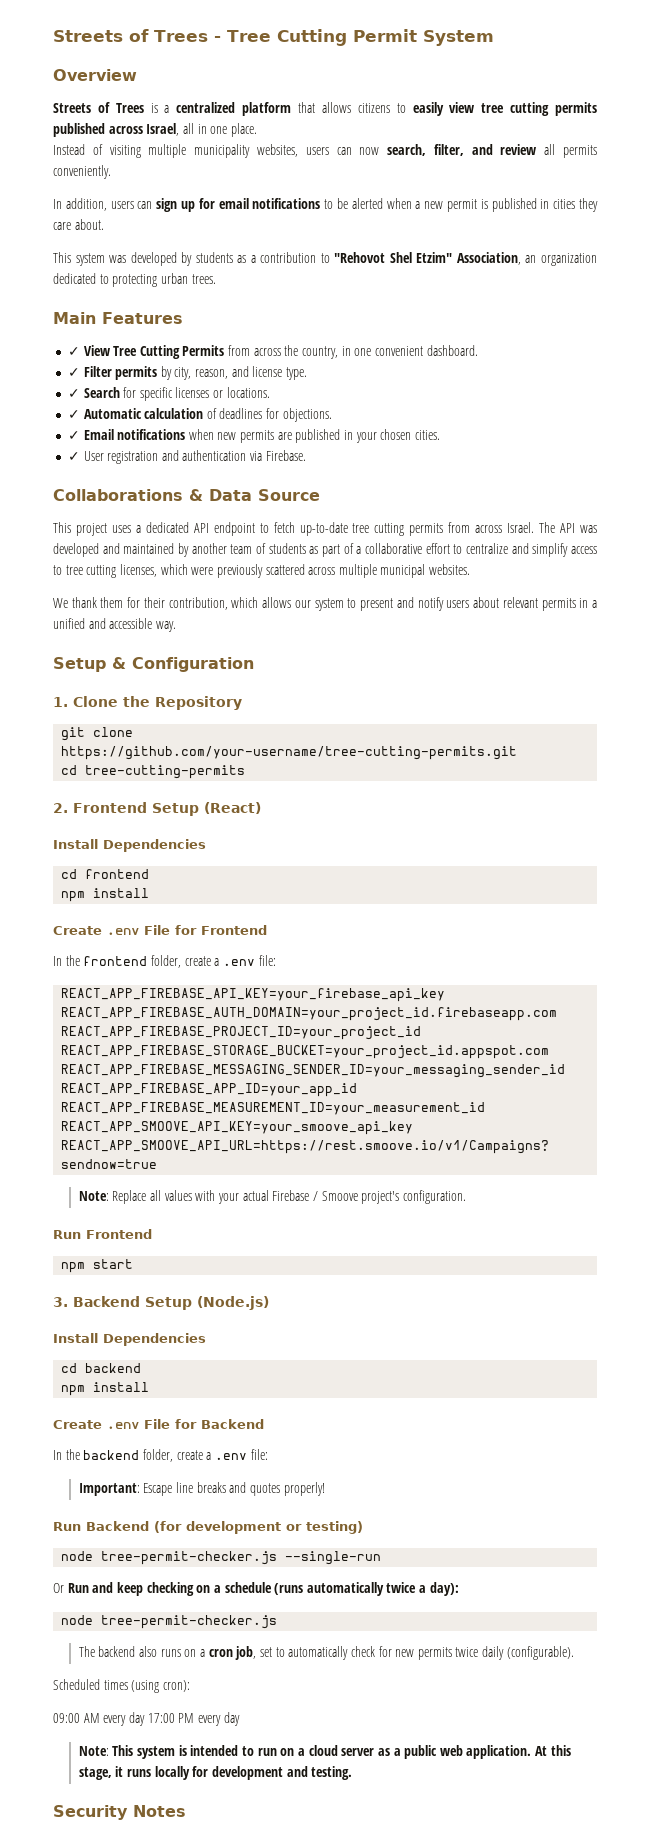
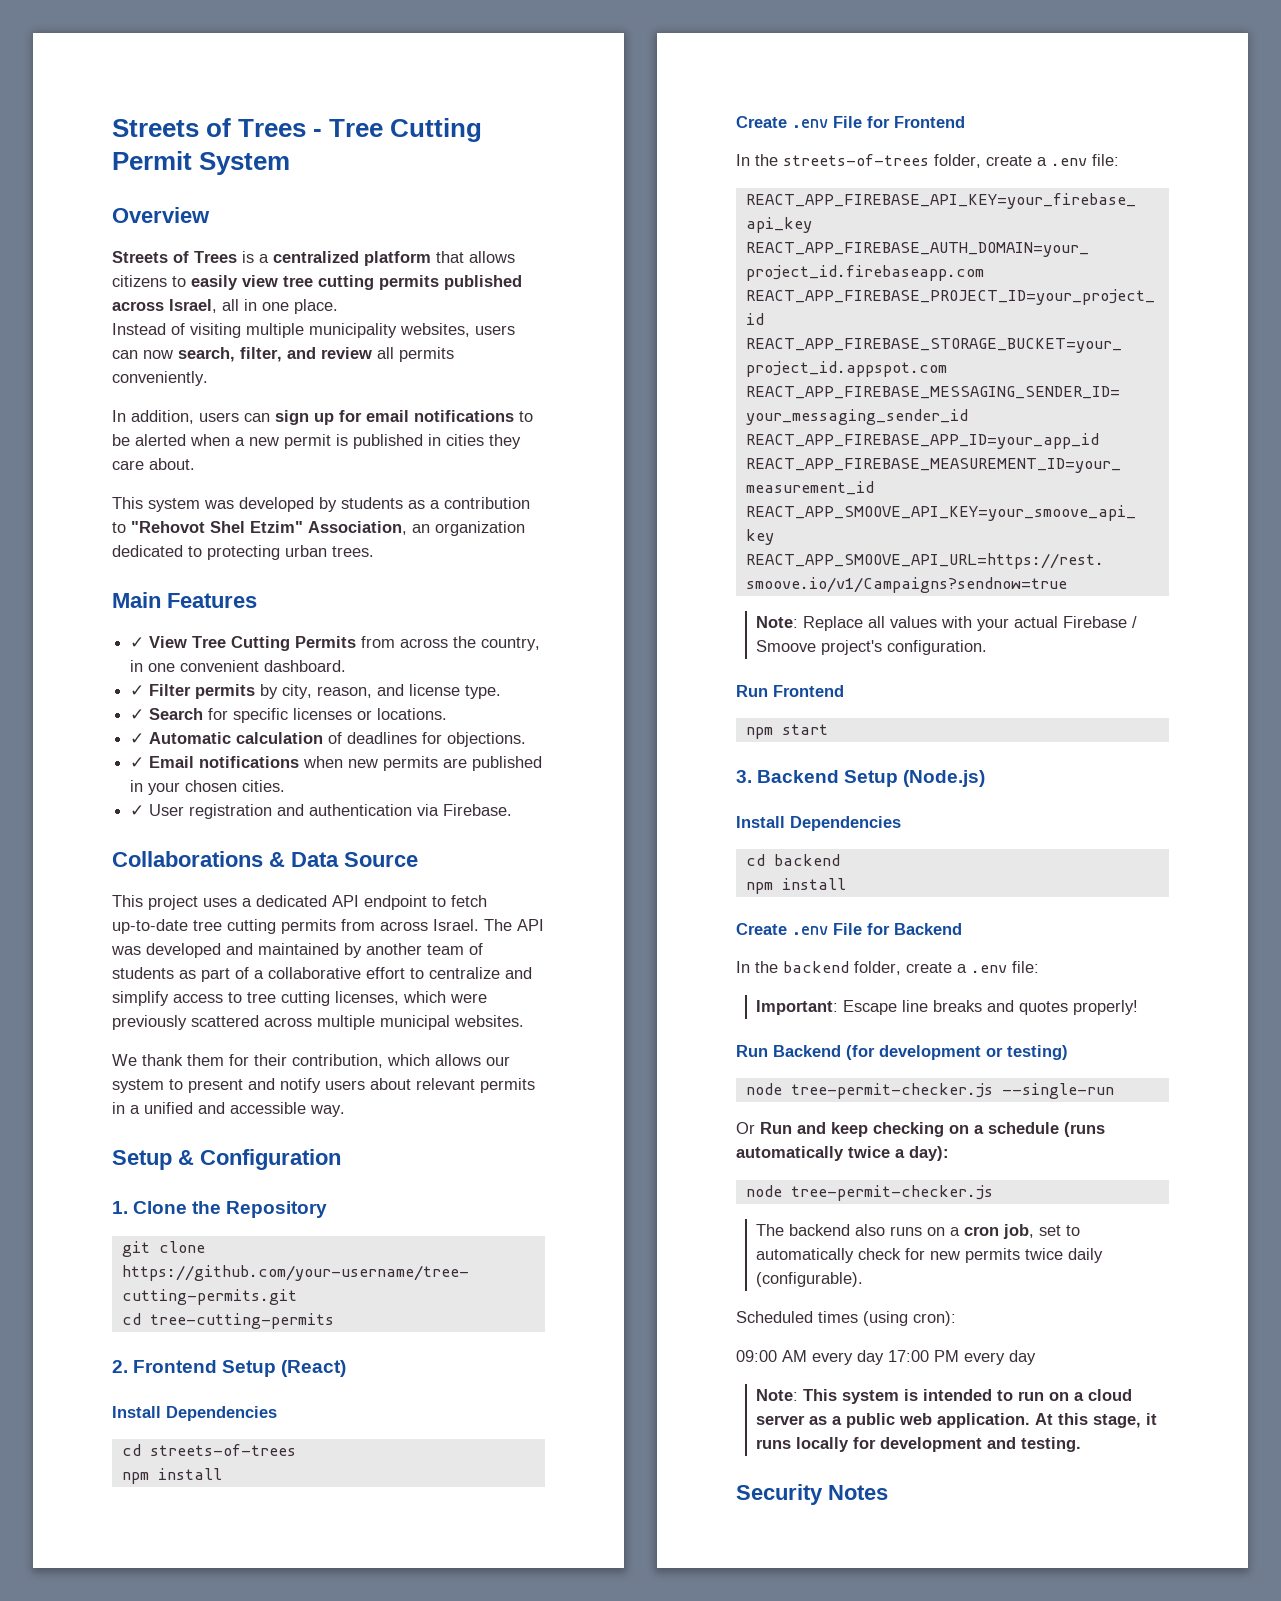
[85,869,150,879] frontend -> [149,1444,296,1456] streets-of-trees
[83,956,148,966] frontend -> [783,154,929,166] streets-of-trees

